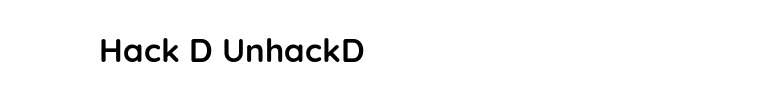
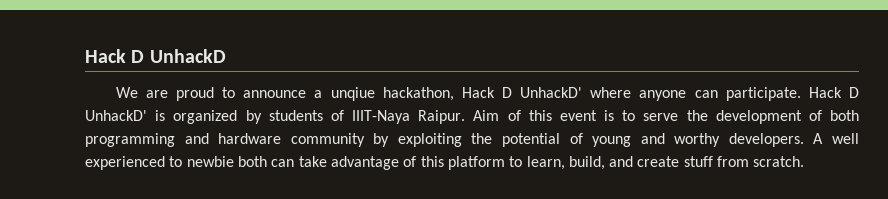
(365, 50) none -> [115,87,860,101] [85,110,859,124] [85,133,859,147] [85,156,805,170] // We are proud to announce a unqiue hackathon, Hack D UnhackD' where anyone can participate. Hack D UnhackD' is organized by students of IIIT-Naya Raipur. Aim of this event is to serve the development of both programming and hardware community by exploiting the potential of young and worthy developers. A well experienced to newbie both can take advantage of this platform to learn, build, and create stuff from scratch.

